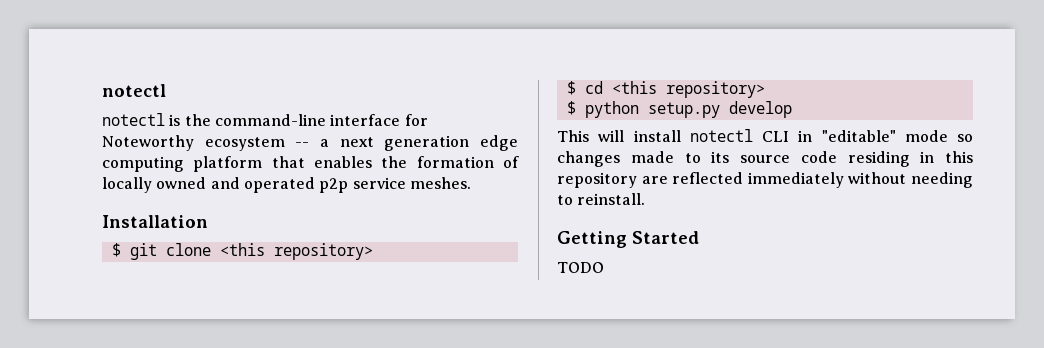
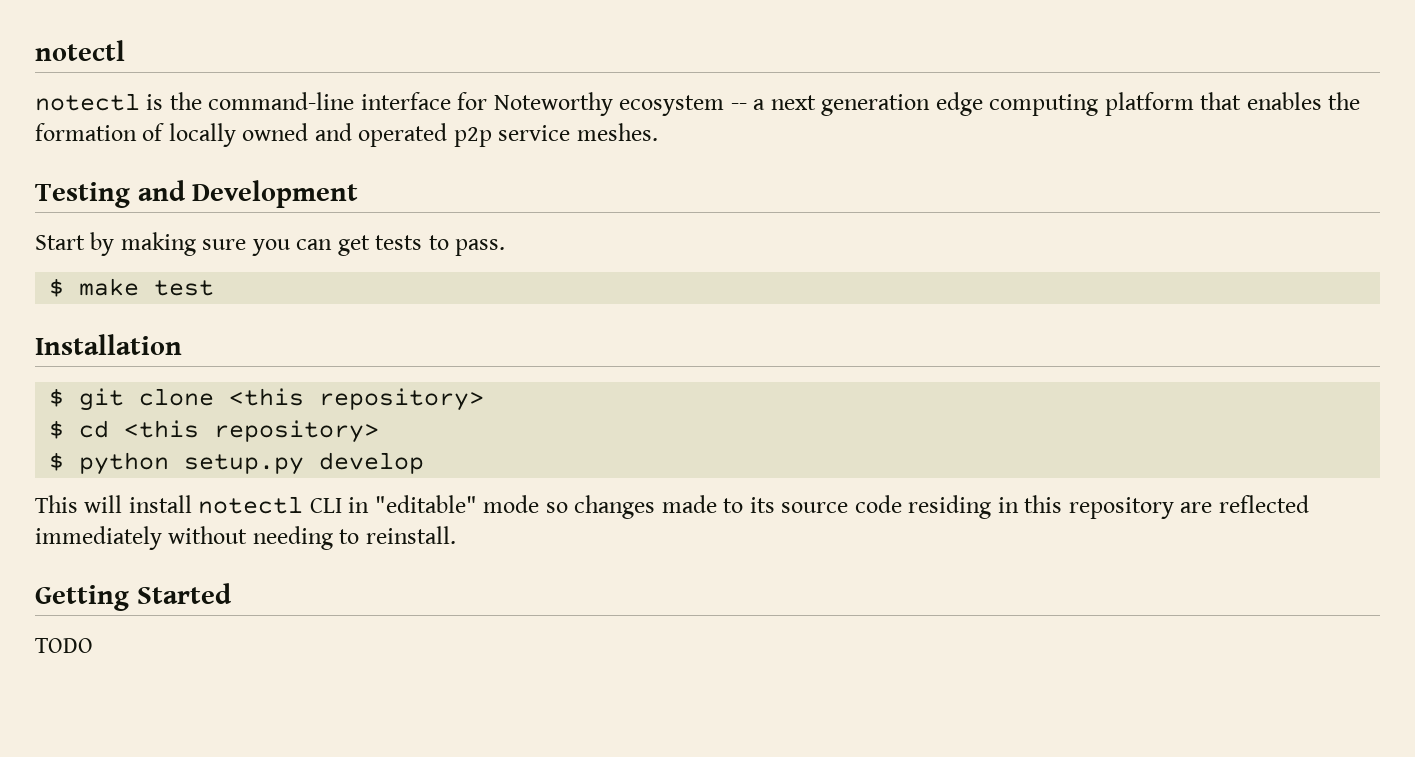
(471, 183) none -> [35,180,359,208] [35,232,506,256] [49,278,215,297] // Testing and Development // Start by making sure you can get tests to pass. // $ make test

